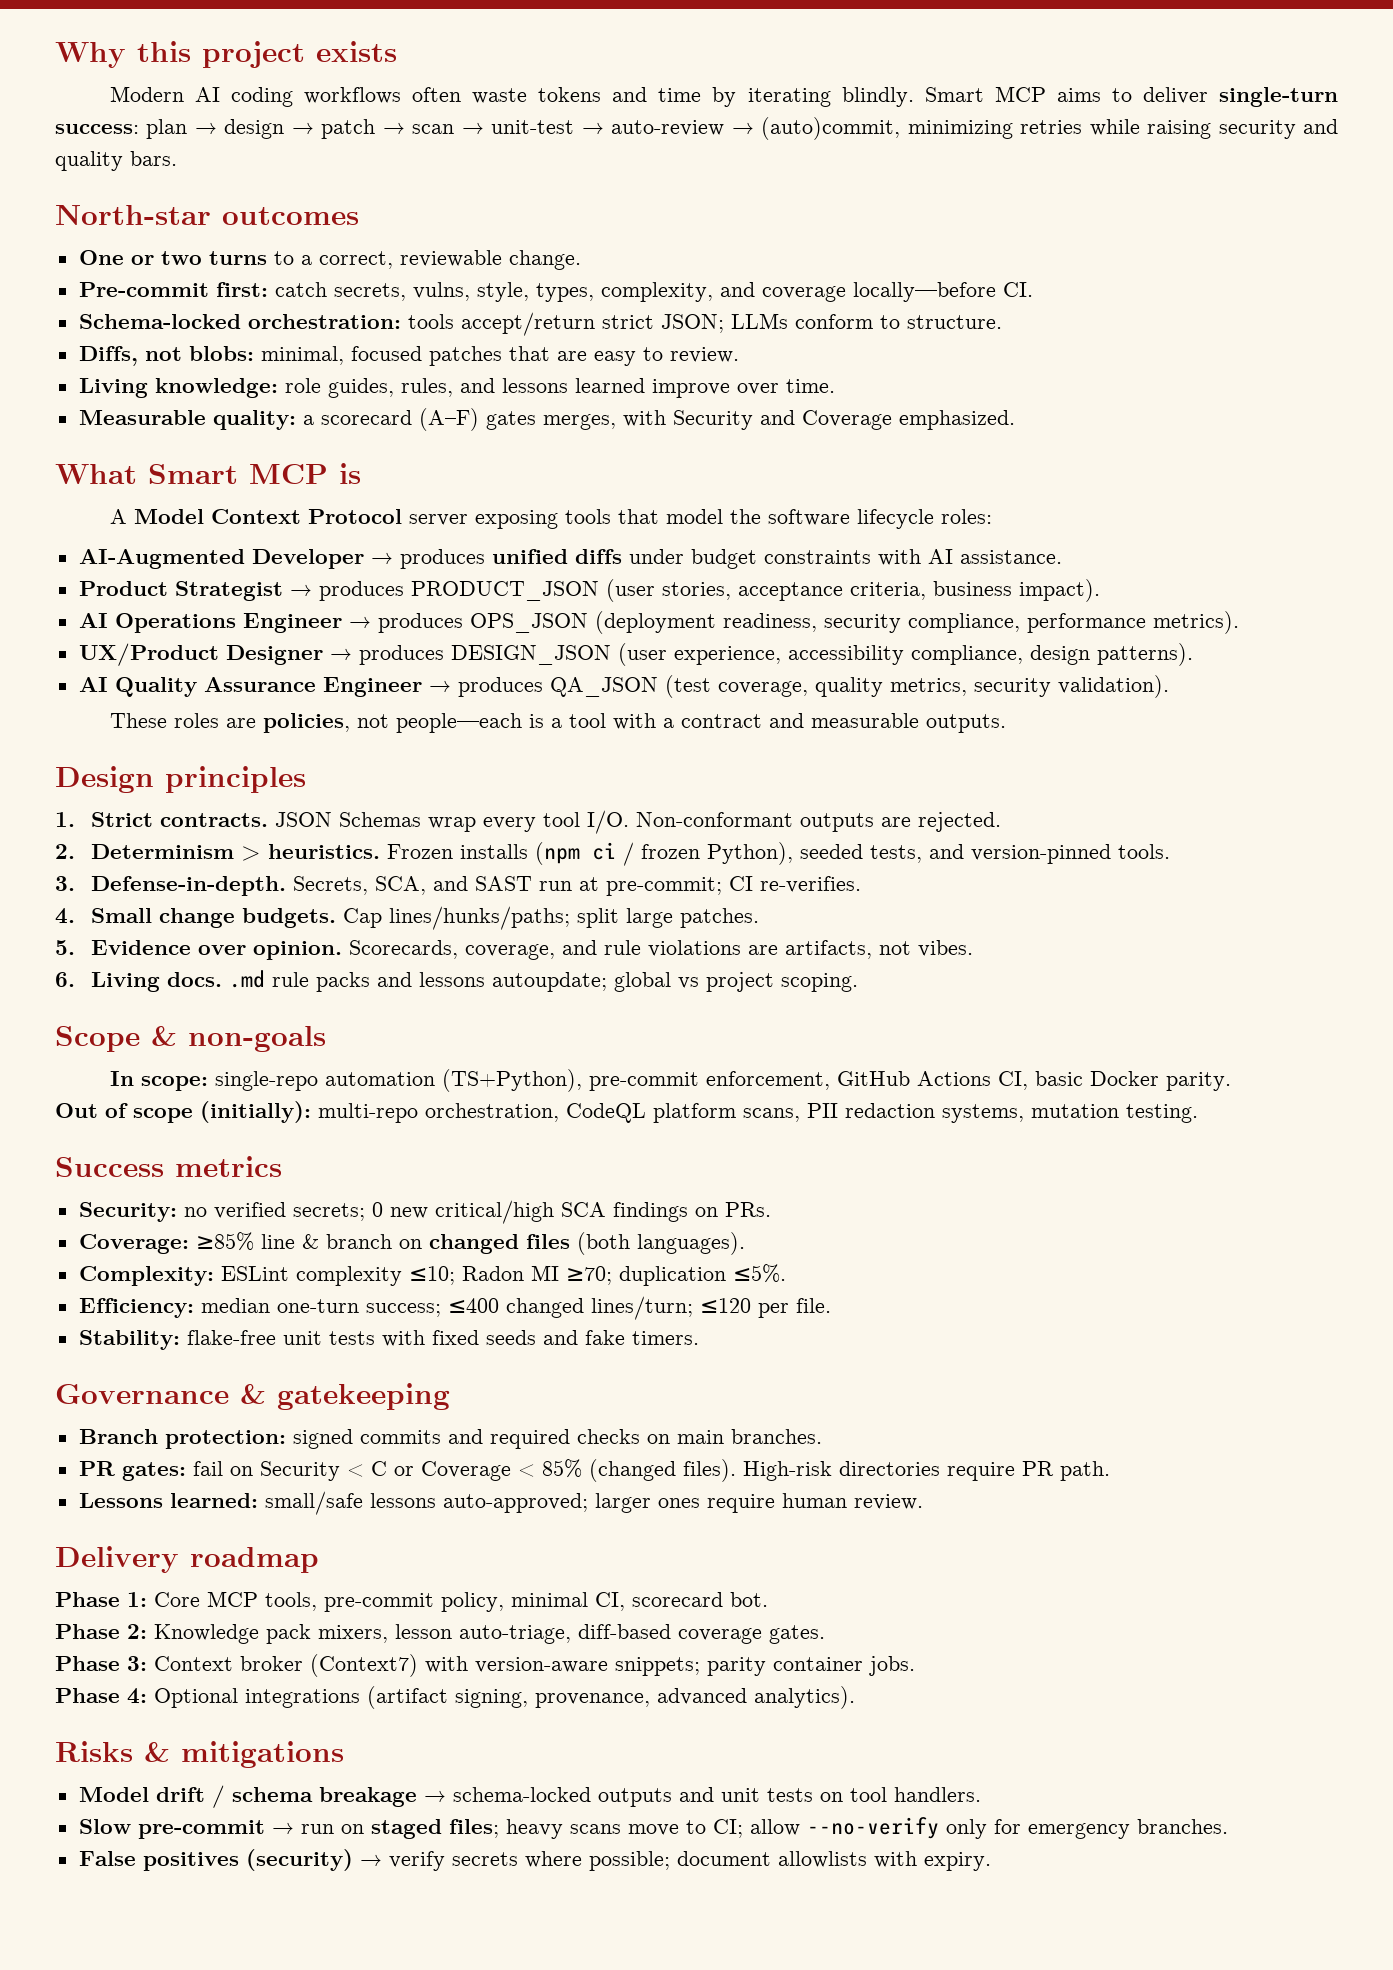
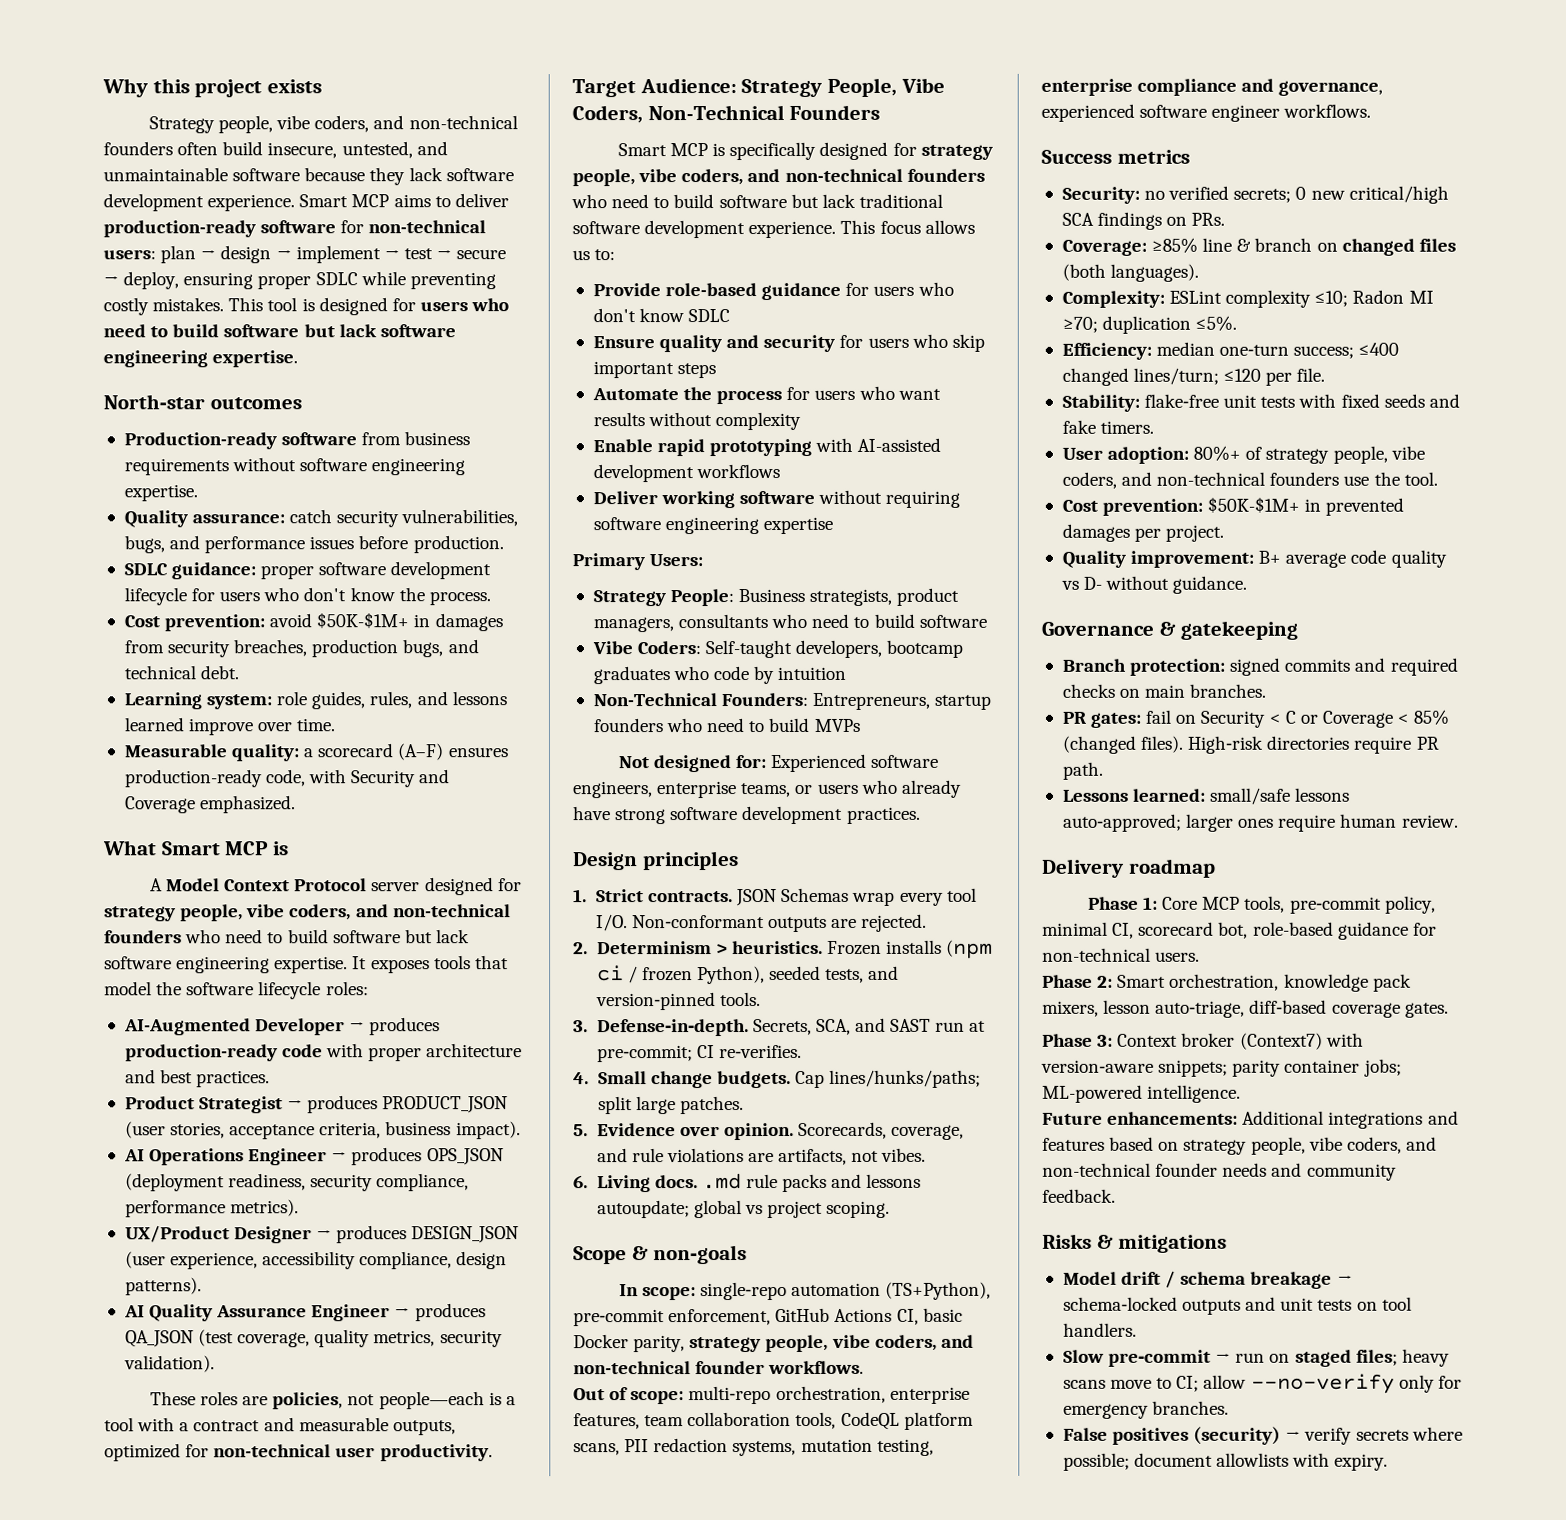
[109,86,914,107] Modern AI coding workflows often waste tokens and time by iterating blindly. -> [148,115,518,134] [103,141,448,159] [103,167,514,186] [103,193,296,212] Strategy people, vibe coders, and non-technical founders often build insecure, untested, and unmaintainable software because they lack software development experience.
[1218,87,1338,107] [55,117,1338,140] [55,151,177,171] [55,205,359,225] [78,250,581,270] [78,282,1033,302] [78,312,1002,336] [78,346,739,366] [78,378,278,398] single‑turn success: plan → design → patch → scan → unit‑test → auto‑review → (auto)commit, minimizing retries while raising security and quality bars. // North‑star outcomes // One or two turns to a correct, reviewable change. // Pre‑commit first: catch secrets, vulns, style, types, complexity, and coverage locally—before CI. // Schema‑locked orchestration: tools accept/return strict JSON; LLMs conform to structure. // Diffs, not blobs: minimal, focused patches that are easy to review. // Living knowledge: -> [103,220,487,238] [103,245,507,264] [103,271,496,290] [103,297,510,316] [103,324,456,338] [103,350,299,368] [103,394,302,410] [123,431,471,450] [123,457,466,476] [123,484,198,502] [123,509,519,528] [123,535,504,554] [123,561,492,580] [123,587,491,606] [123,612,503,632] [123,639,479,658] [123,665,240,680] [123,692,273,710] production-ready software for non-technical users: plan → design → implement → test → secure → deploy, ensuring proper SDLC while preventing costly mistakes. This tool is designed for users who need to build software but lack software engineering expertise. // North‑star outcomes // Production-ready software from business requirements without software engineering expertise. // Quality assurance: catch security vulnerabilities, bugs, and performance issues before production. // SDLC guidance: proper software development lifecycle for users who don't know the process. // Cost prevention: avoid $50K-$1M+ in damages from security breaches, production bugs, and technical debt. // Learning system:
[485,411,616,430] gates merges, -> [447,747,508,758] [124,769,307,788] ensures production-ready code,
[474,510,558,529] exposing -> [424,877,522,896] [104,904,511,922] [104,929,470,944] [104,956,430,974] designed for strategy people, vibe coders, and non-technical founders who need to build software but lack software engineering expertise. It exposes
[491,549,1062,569] unified diffs under budget constraints with AI assistance. -> [124,1043,523,1062] [124,1069,271,1088] production-ready code with proper architecture and best practices.
[925,714,1006,733] outputs. -> [392,1420,456,1436] [104,1443,493,1462] [572,77,945,98] [572,104,881,124] [617,141,993,161] [572,168,985,187] [571,193,943,209] [572,219,975,239] [572,249,616,261] [592,281,954,301] [592,308,731,323] [592,333,985,353] [592,361,717,379] [591,385,941,405] [592,411,802,431] [592,437,942,457] [592,464,781,483] [592,489,961,509] [592,516,834,535] [572,553,704,571] [592,587,960,607] [592,613,987,633] [591,639,964,659] [592,666,847,685] [592,692,992,710] [592,717,860,733] [617,753,940,773] [573,779,962,799] [573,805,921,825] outputs, optimized for non-technical user productivity. // Target Audience: Strategy People, Vibe Coders, Non-Technical Founders // Smart MCP is specifically designed for strategy people, vibe coders, and non-technical founders who need to build software but lack traditional software development experience. This focus allows us to: // Provide role-based guidance for users who don't know SDLC // Ensure quality and security for users who skip important steps // Automate the process for users who want results without complexity // Enable rapid prototyping with AI-assisted development workflows // Deliver working software without requiring software engineering expertise // Primary Users: // Strategy People: Business strategists, product managers, consultants who need to build software // Vibe Coders: Self-taught developers, bootcamp graduates who code by intuition // Non-Technical Founders: Entrepreneurs, startup founders who need to build MVPs // Not designed for: Experienced software engineers, enterprise teams, or users who already have strong software development practices.
[1165,1072,1231,1091] [55,1101,559,1123] parity. // Out of scope (initially): multi‑repo orchestration, -> [633,1334,974,1353] [573,1360,865,1375] [573,1385,970,1405] [573,1411,837,1430] parity, strategy people, vibe coders, and non-technical founder workflows. // Out of scope: multi‑repo orchestration, enterprise features, team collaboration tools,
[1126,1104,1198,1123] testing. -> [876,1438,934,1456] [1041,78,1384,96] [1041,103,1372,122] testing, enterprise compliance and governance, experienced software engineer workflows.
(699, 1338) none -> [1061,445,1425,464] [1061,471,1438,489] [1061,496,1405,516] [1061,523,1225,542] [1061,549,1447,568] [1060,575,1248,594] // User adoption: 80%+ of strategy people, vibe coders, and non-technical founders use the tool. // Cost prevention: $50K-$1M+ in prevented damages per project. // Quality improvement: B+ average code quality vs D- without guidance.
[730,1592,768,1607] bot. -> [1218,921,1437,940] [1042,947,1201,962] bot, role-based guidance for non-technical users.
[154,1624,259,1644] Knowledge -> [1117,973,1369,992] Smart orchestration, knowledge
[869,1656,915,1676] [55,1686,855,1709] jobs. // Phase 4: Optional integrations (artifact signing, provenance, advanced analytics). -> [1363,1058,1402,1077] [1042,1084,1242,1103] [1042,1110,1459,1129] [1042,1136,1437,1155] [1042,1162,1397,1181] [1042,1188,1116,1203] jobs; ML-powered intelligence. // Future enhancements: Additional integrations and features based on strategy people, vibe coders, and non-technical founder needs and community feedback.

